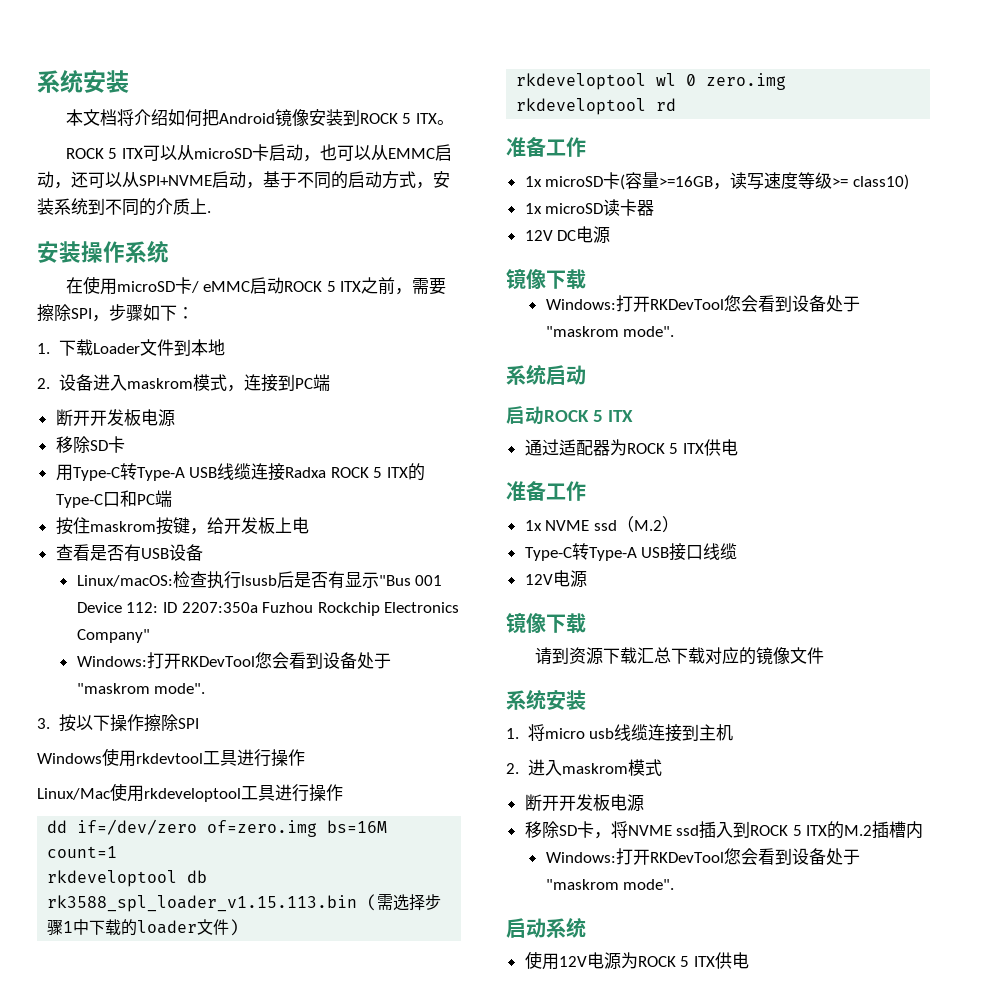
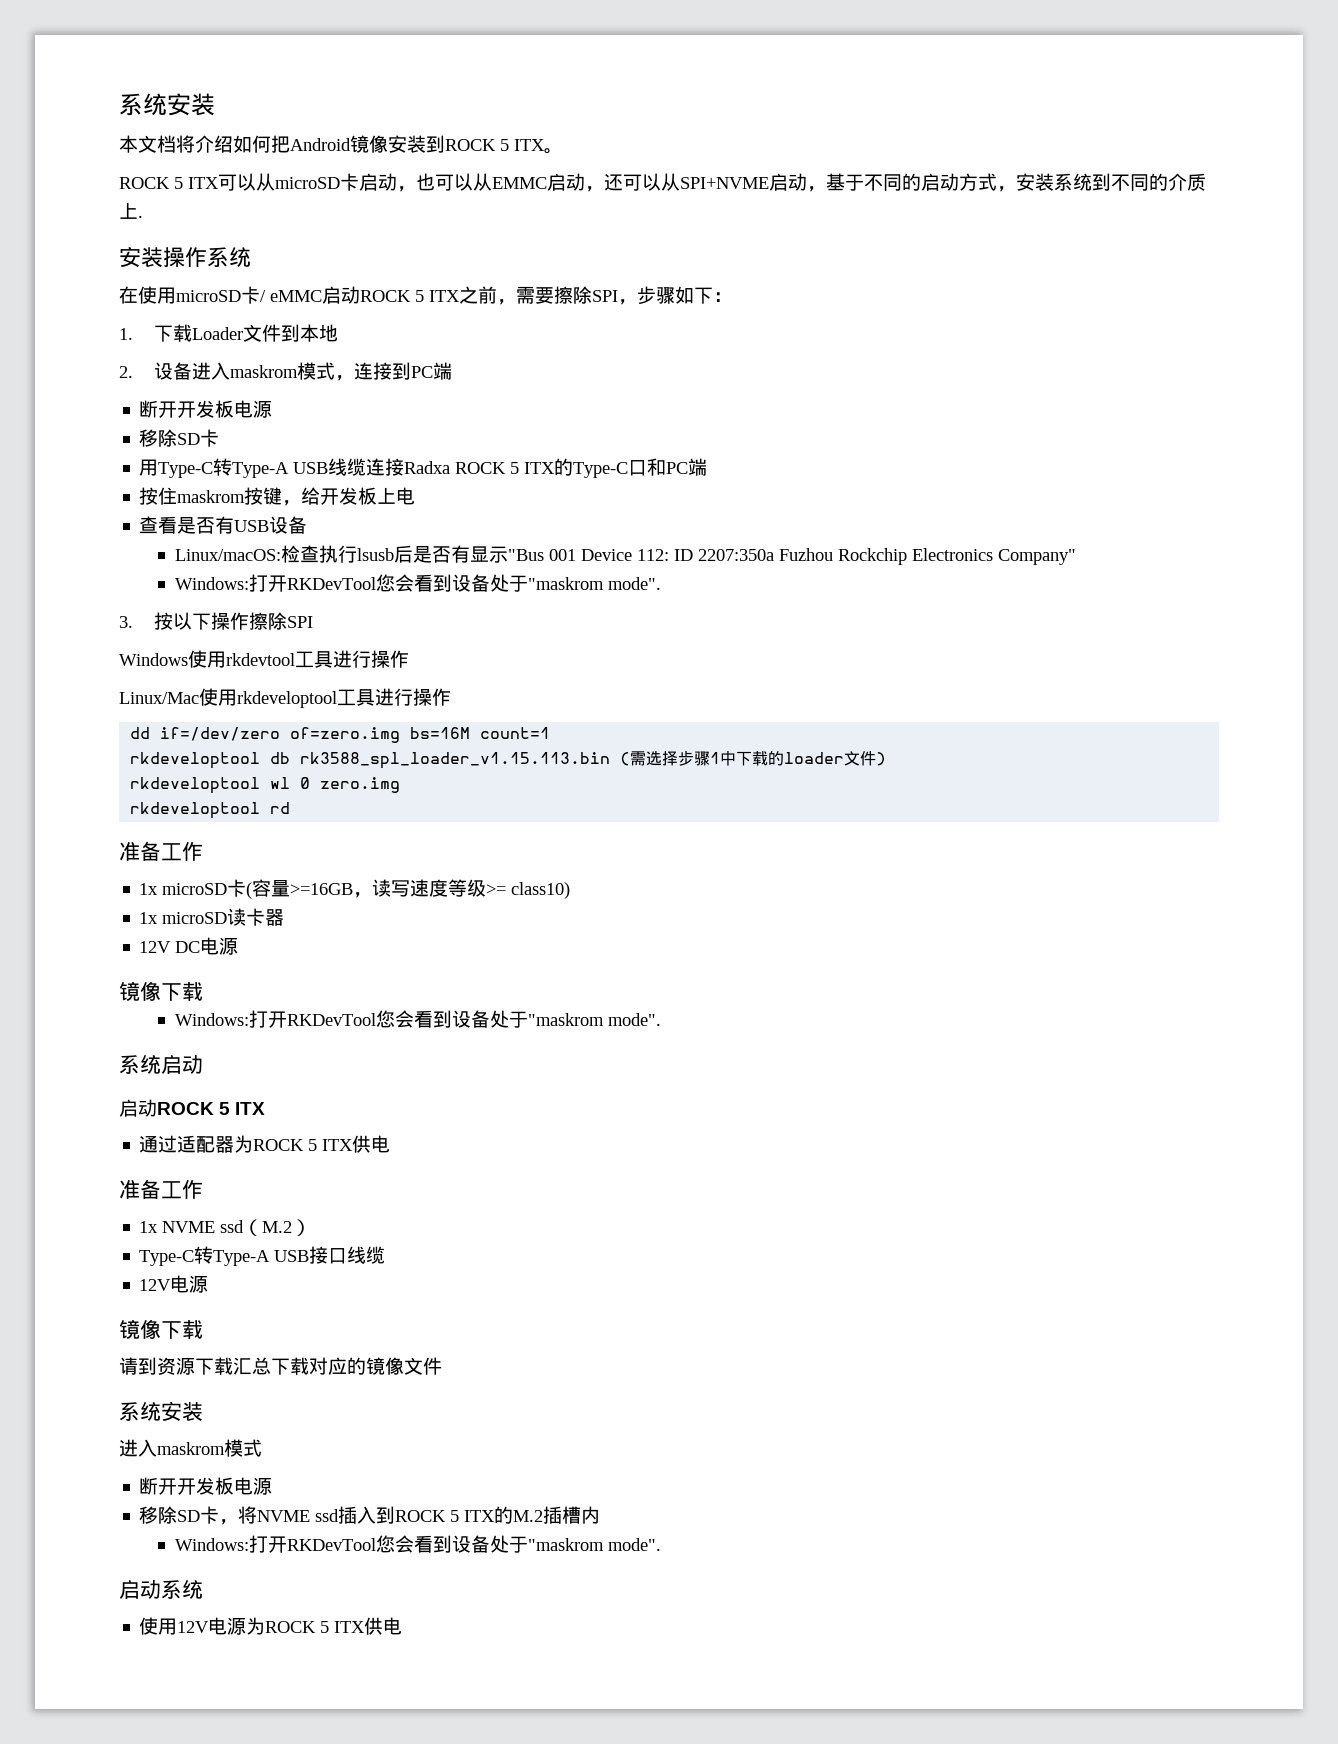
[506,724,734,742] [506,763,519,774] 1.将micro usb线缆连接到主机 // 2. -> (203, 1411) none

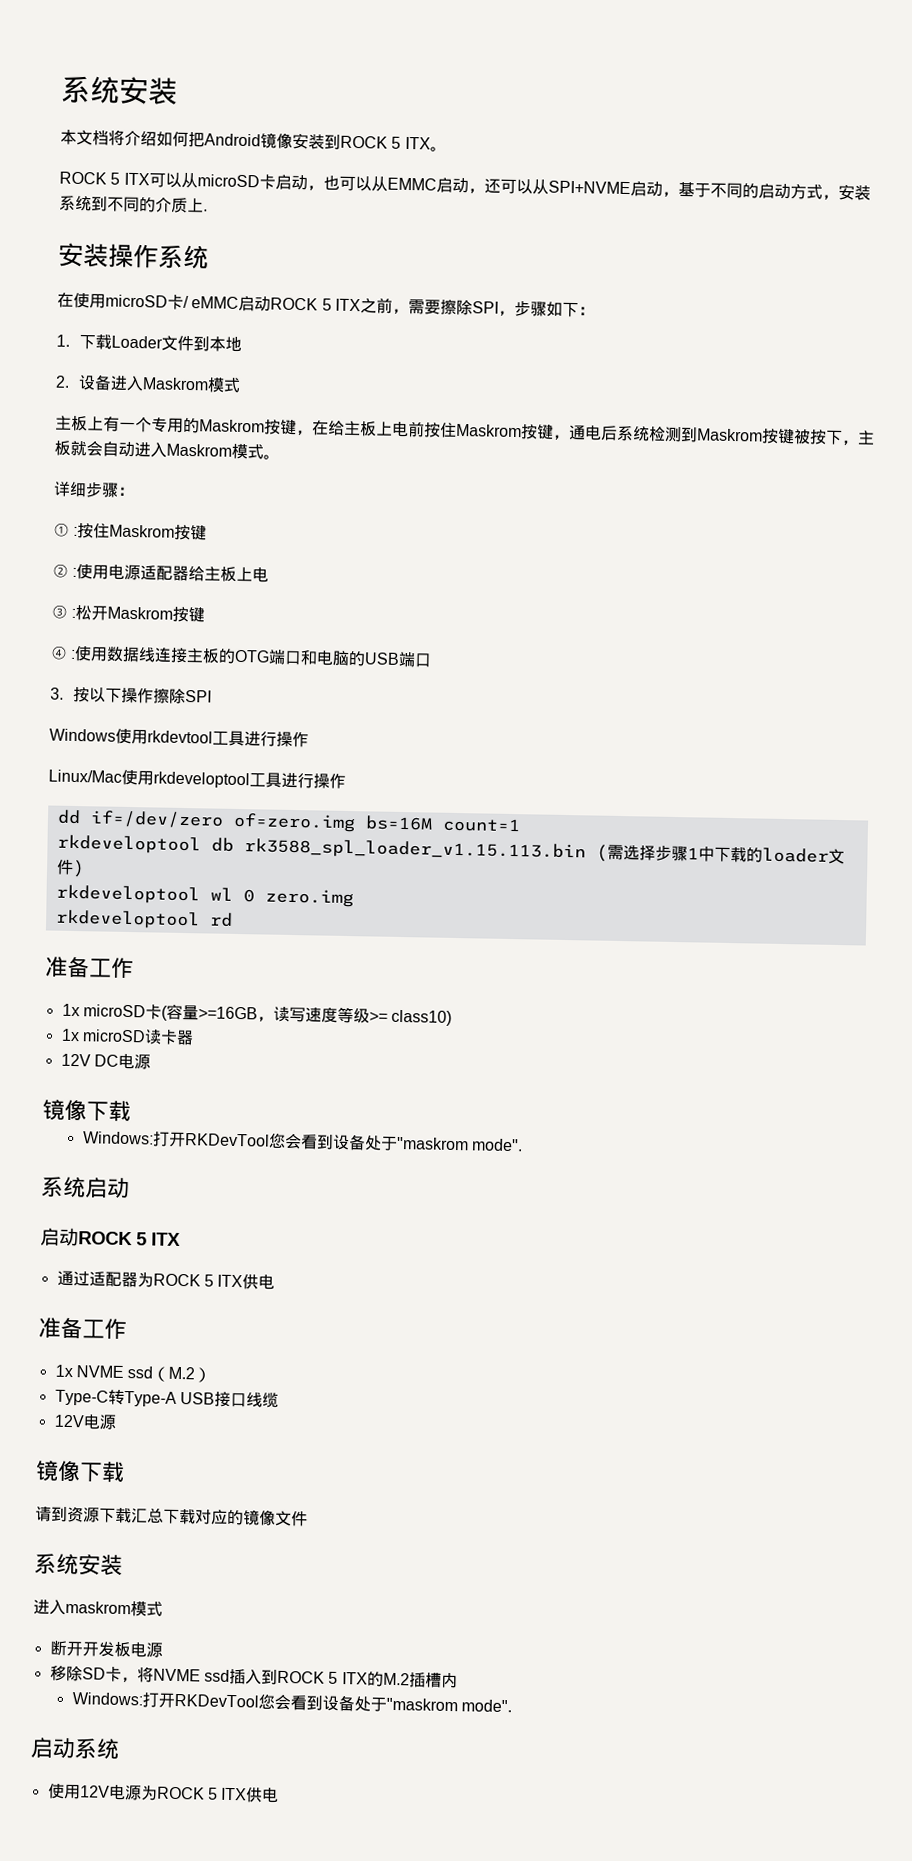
[230,362,453,381] [139,400,273,418] [139,429,220,447] [139,458,708,478] [139,487,416,506] [139,516,308,534] [174,545,1076,565] [174,574,661,592] maskrom模式，连接到PC端 // 断开开发板电源 // 移除SD卡 // 用Type-C转Type-A USB线缆连接Radxa ROCK 5 ITX的Type-C口和PC端 // 按住maskrom按键，给开发板上电 // 查看是否有USB设备 // Linux/macOS:检查执行lsusb后是否有显示"Bus 001 Device 112: ID 2207:350a Fuzhou Rockchip Electronics Company" // Windows:打开RKDevTool您会看到设备处于"maskrom mode". -> [142,377,242,393] [55,415,875,446] [54,440,280,460] [53,481,135,498] [53,522,208,541] [52,563,270,583] [51,604,206,623] [50,645,433,668] Maskrom模式 // 主板上有一个专用的Maskrom按键，在给主板上电前按住Maskrom按键，通电后系统检测到Maskrom按键被按下，主板就会自动进入Maskrom模式。 // 详细步骤： // ① :按住Maskrom按键 // ② :使用电源适配器给主板上电 // ③ :松开Maskrom按键 // ④ :使用数据线连接主板的OTG端口和电脑的USB端口

